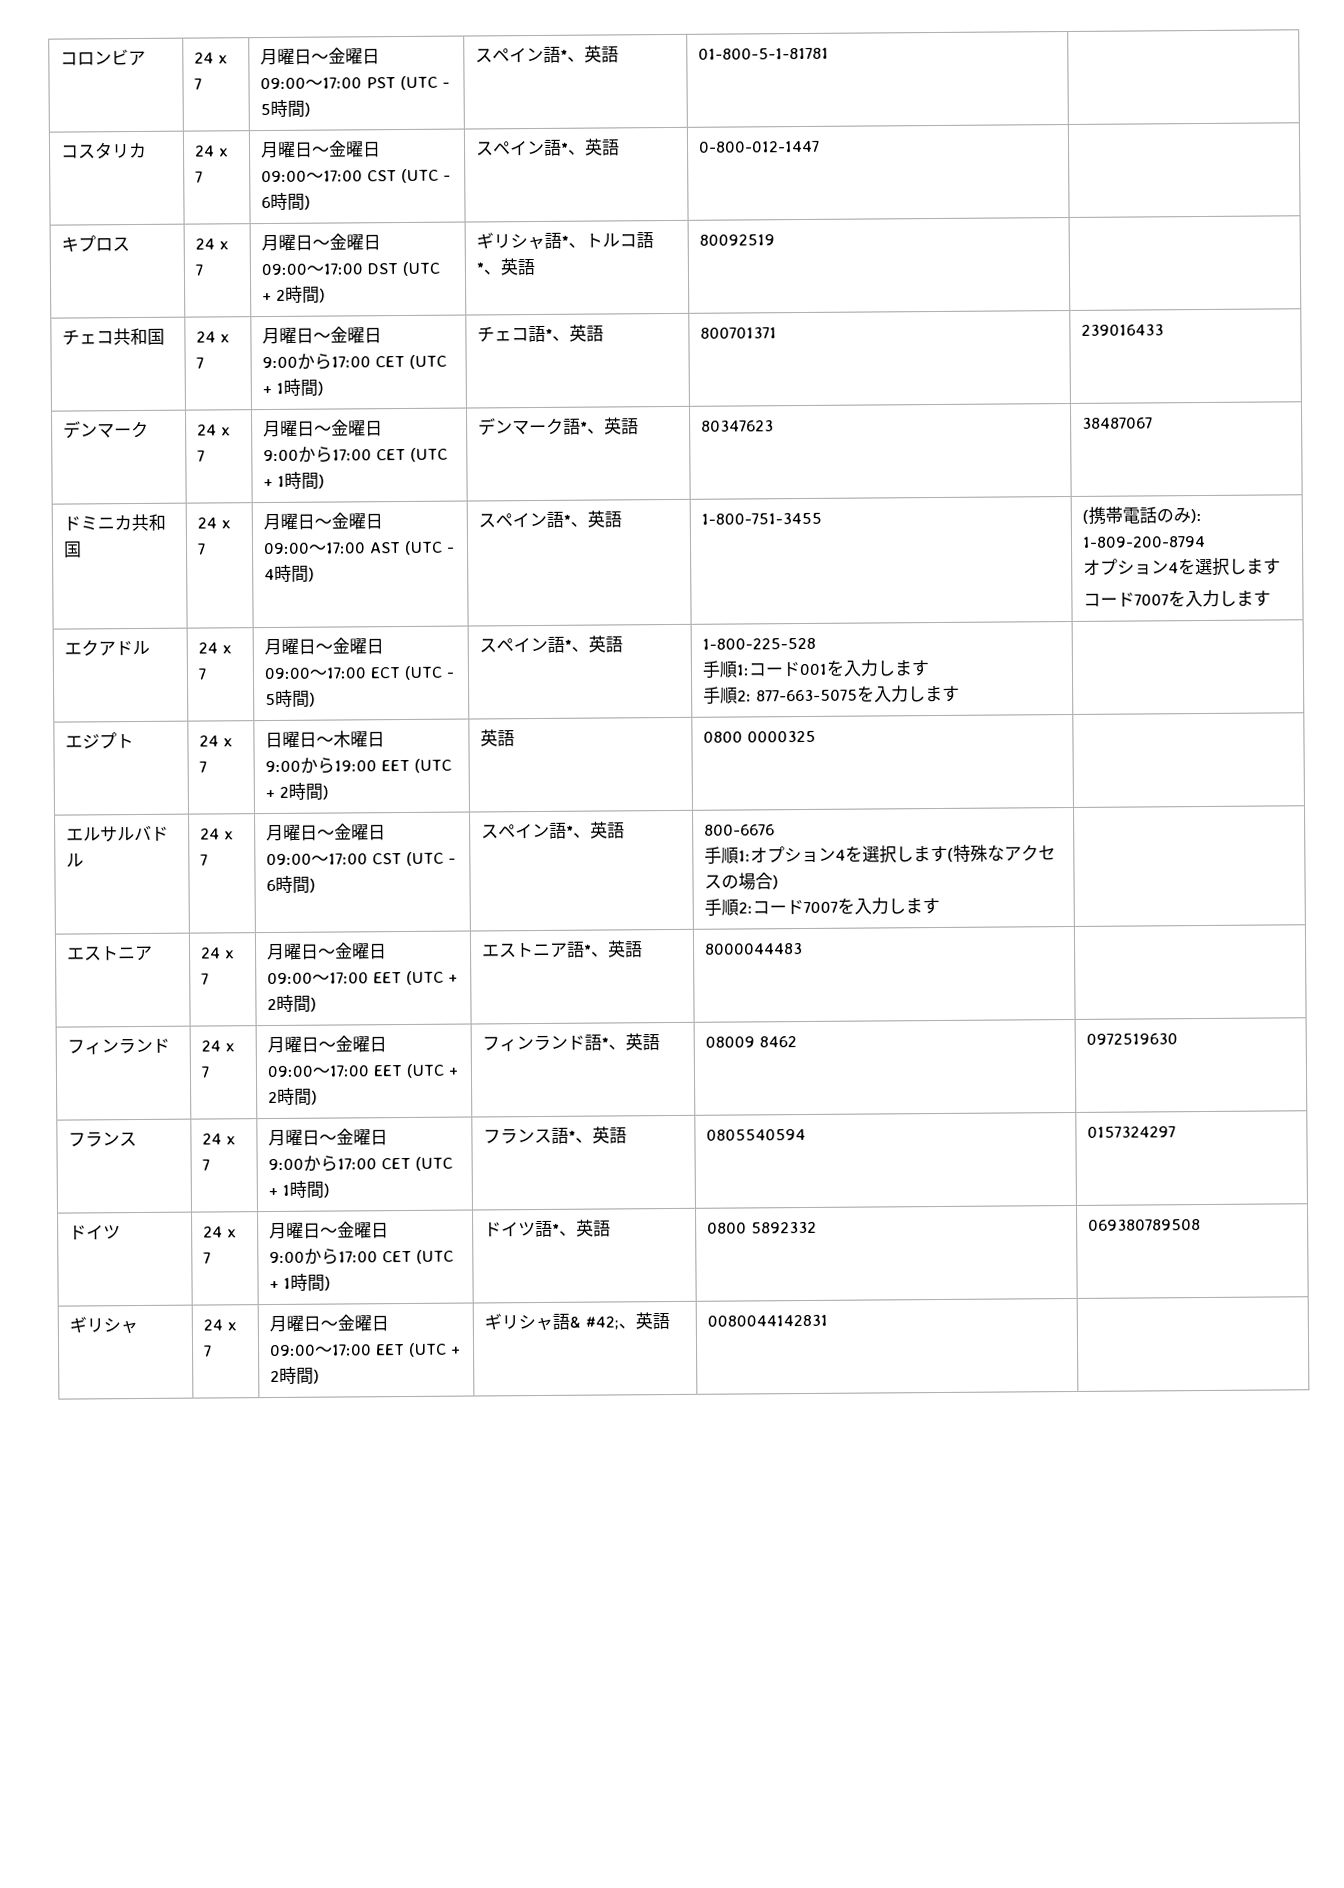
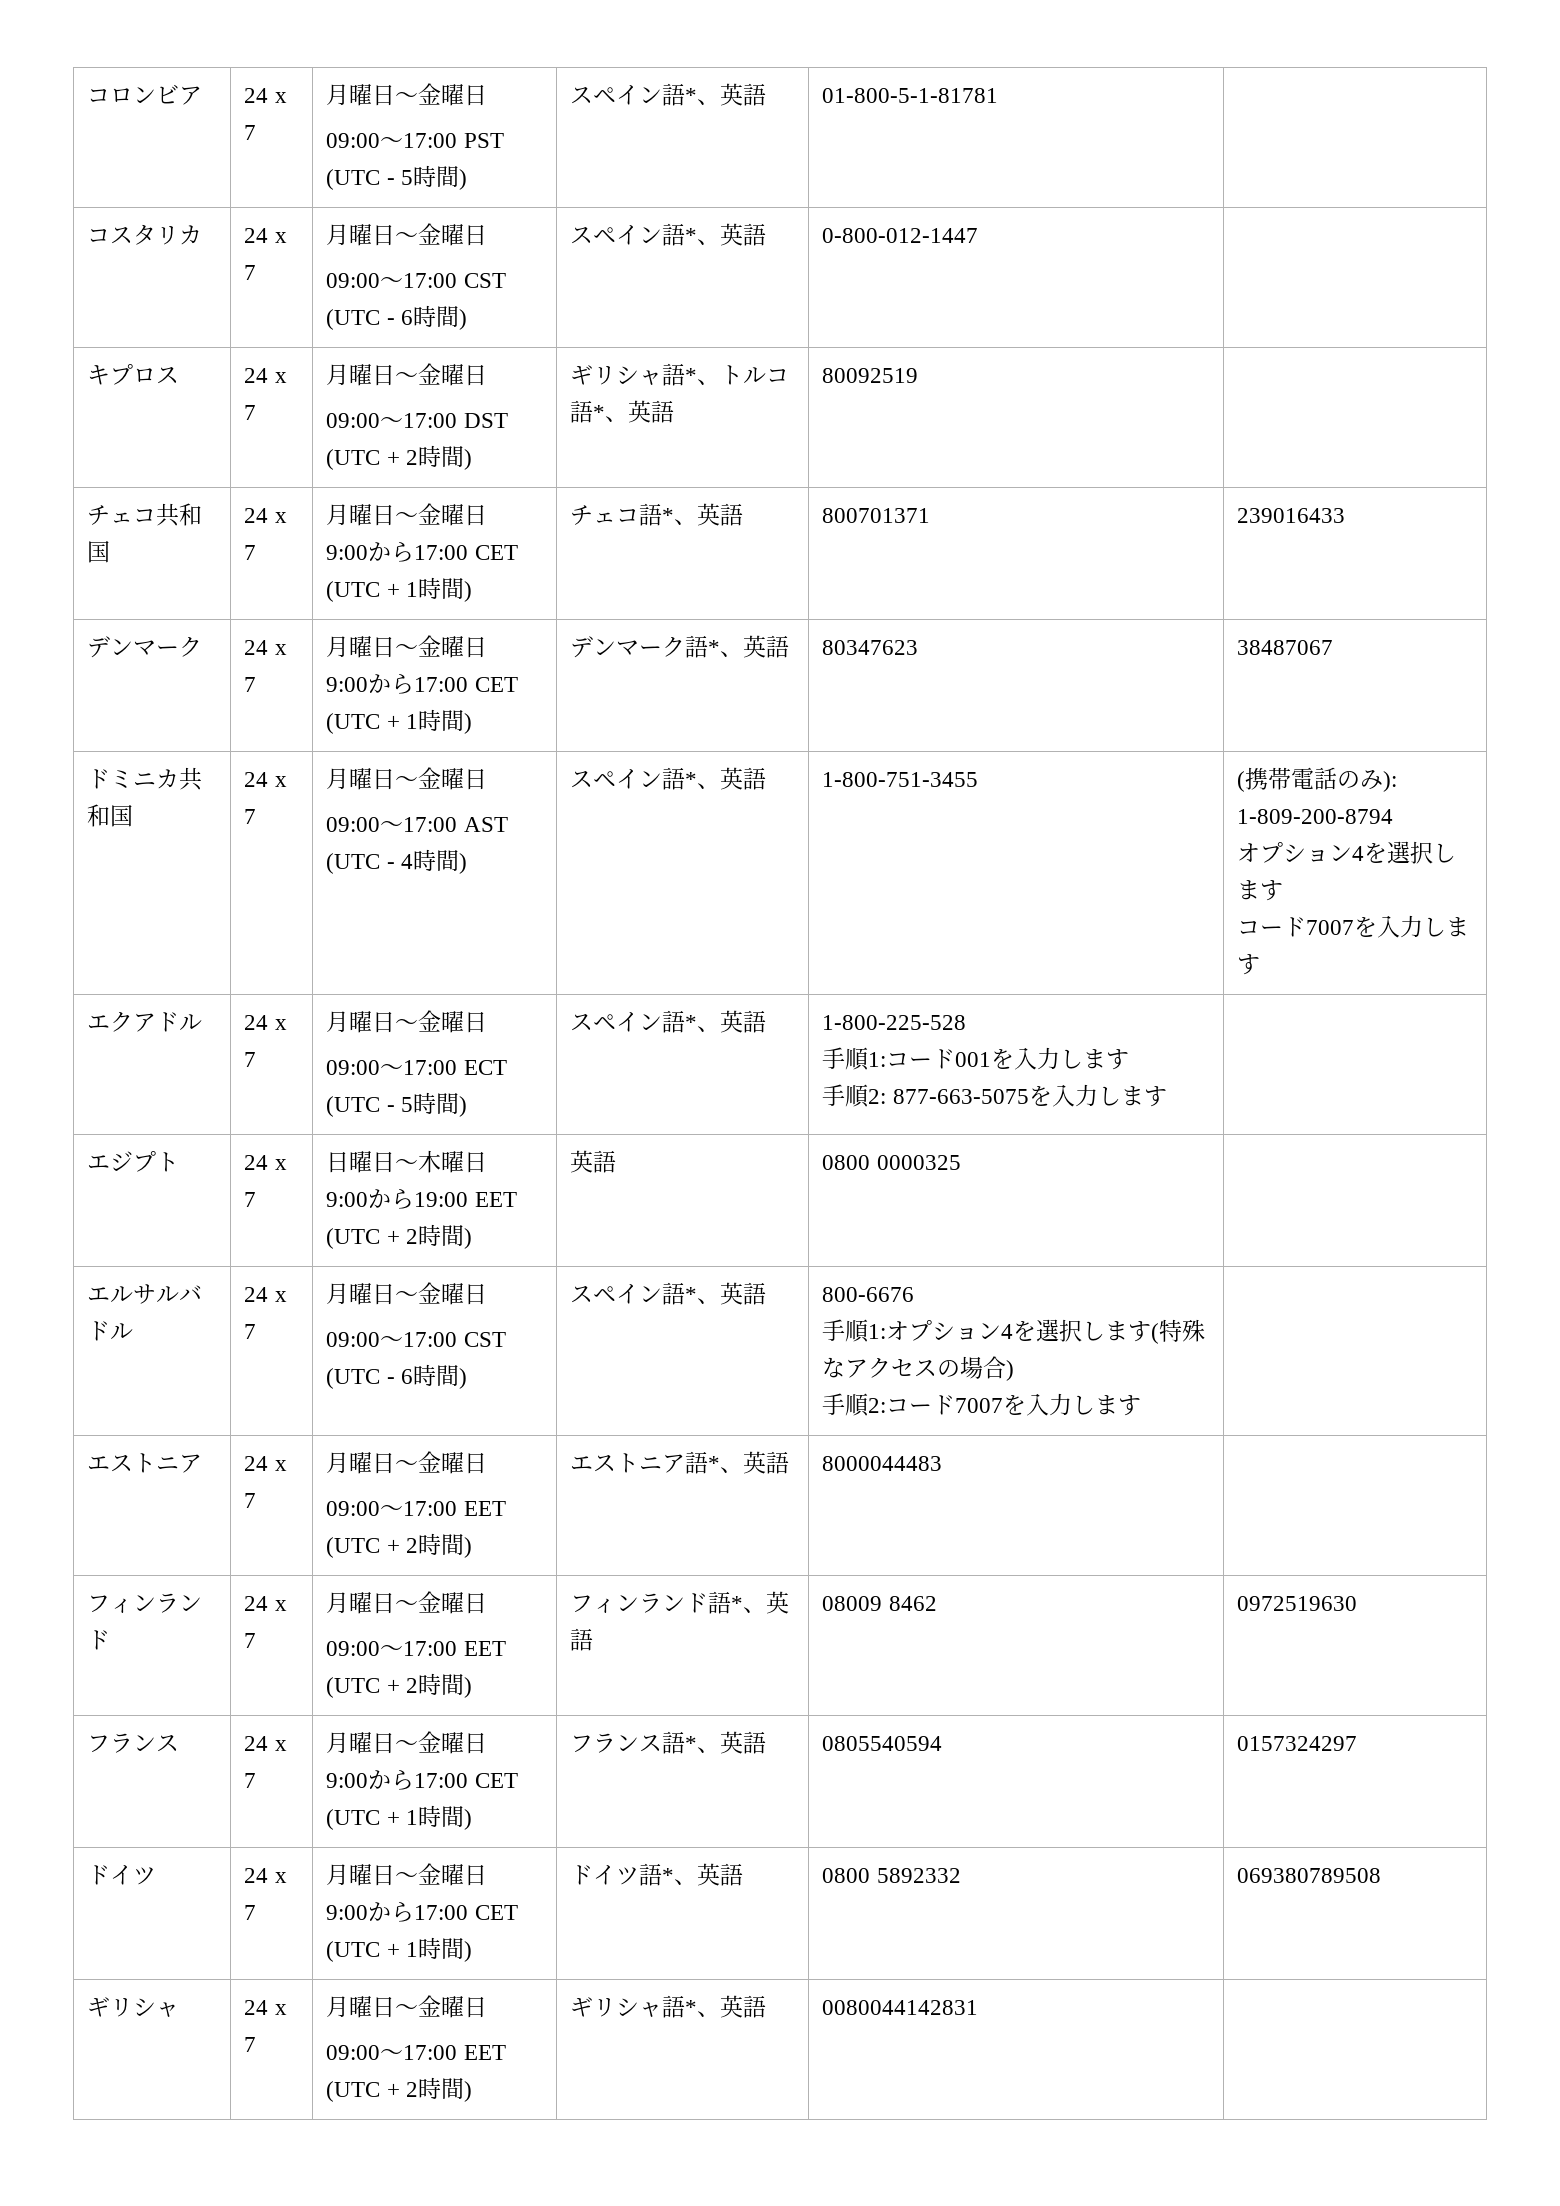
[569,1316,620,1330] & #42; -> [685,2000,698,2015] *

